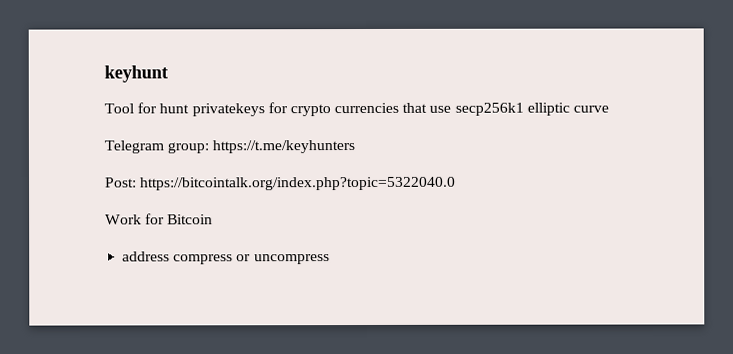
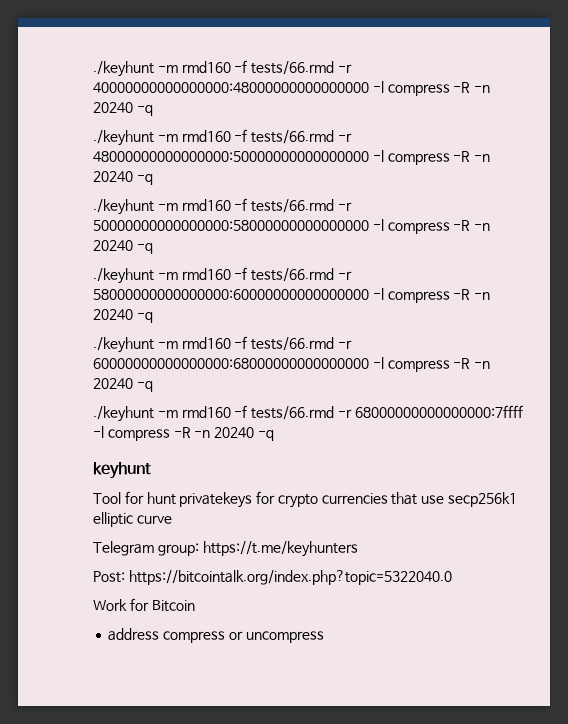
(104, 74) none -> [93,60,352,77] [93,81,491,96] [93,102,153,116] [93,129,352,146] [93,150,491,165] [93,171,153,185] [93,198,352,215] [93,219,491,234] [93,240,153,254] [93,267,352,284] [93,288,491,303] [93,309,153,323] [93,336,352,353] [93,357,491,372] [93,378,153,392] [93,405,523,422] [93,426,274,441] ./keyhunt -m rmd160 -f tests/66.rmd -r 40000000000000000:48000000000000000 -l compress -R -n 20240 -q // ./keyhunt -m rmd160 -f tests/66.rmd -r 48000000000000000:50000000000000000 -l compress -R -n 20240 -q // ./keyhunt -m rmd160 -f tests/66.rmd -r 50000000000000000:58000000000000000 -l compress -R -n 20240 -q // ./keyhunt -m rmd160 -f tests/66.rmd -r 58000000000000000:60000000000000000 -l compress -R -n 20240 -q // ./keyhunt -m rmd160 -f tests/66.rmd -r 60000000000000000:68000000000000000 -l compress -R -n 20240 -q // ./keyhunt -m rmd160 -f tests/66.rmd -r 68000000000000000:7ffff -l compress -R -n 20240 -q //

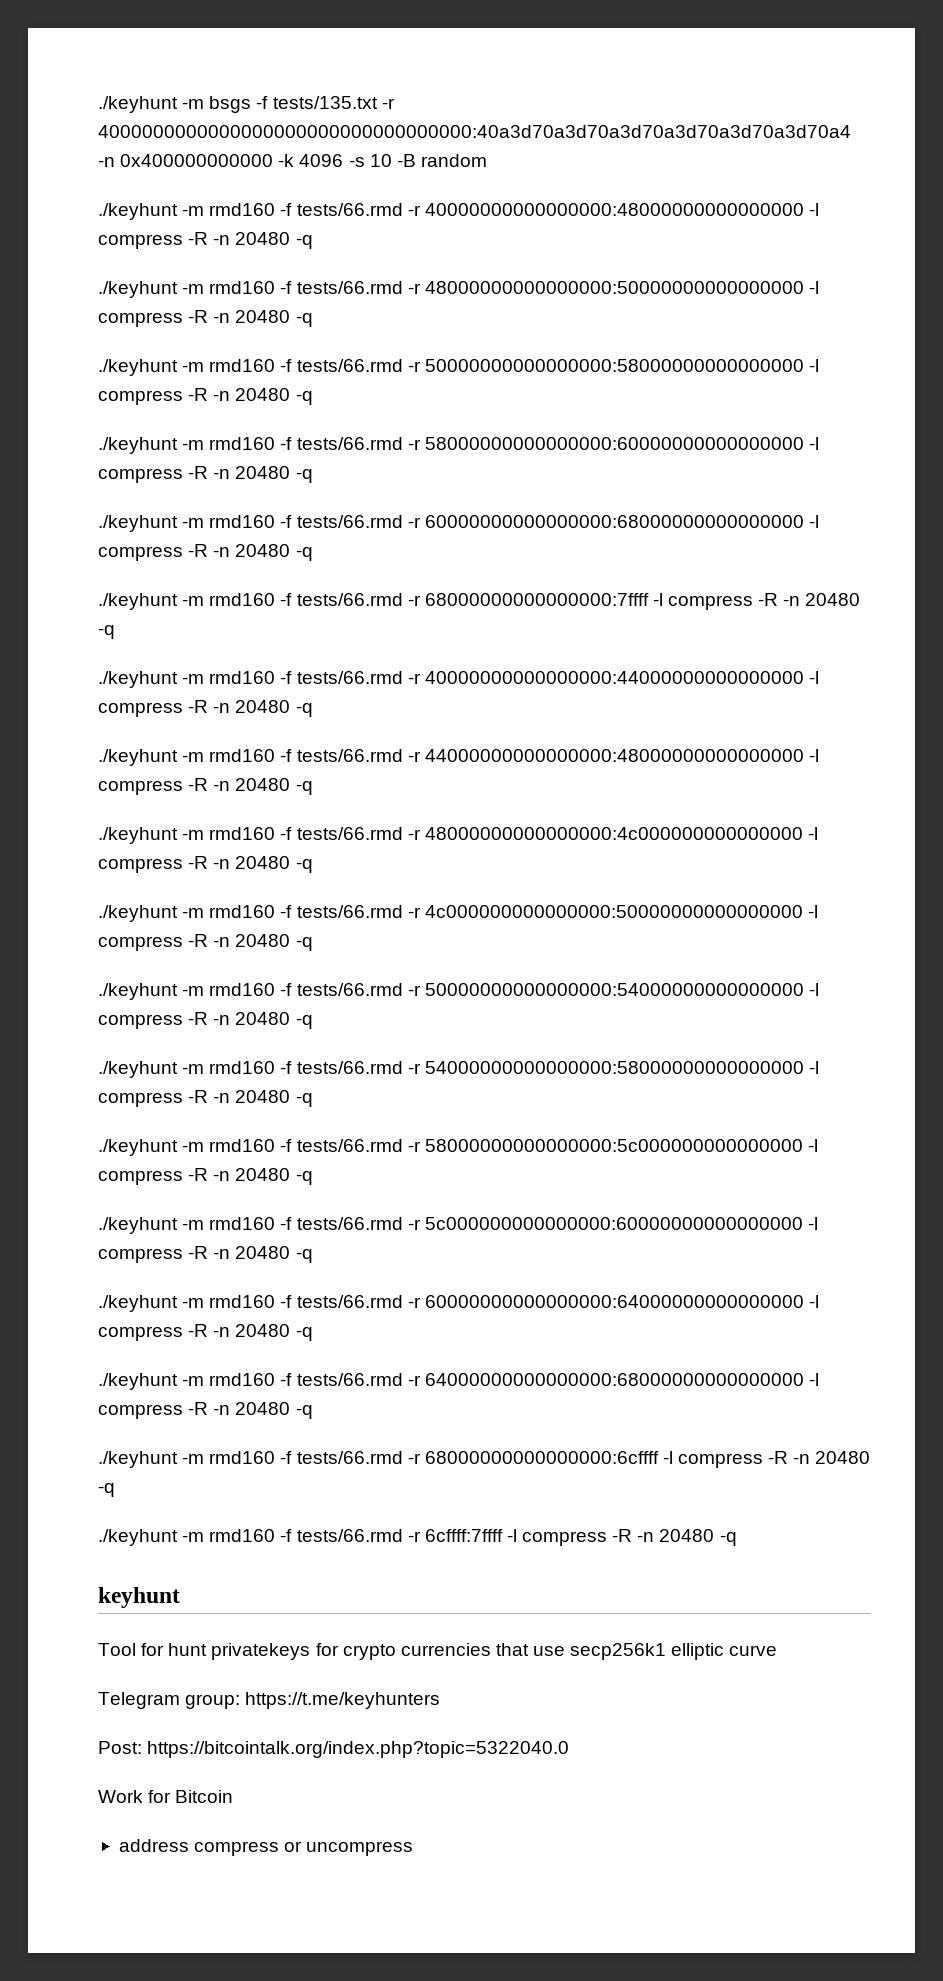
[93,61,178,77] ./keyhunt -m -> [98,96,395,113] [98,125,851,138] [98,154,487,167] [98,203,205,220] ./keyhunt -m bsgs -f tests/135.txt -r 4000000000000000000000000000000000:40a3d70a3d70a3d70a3d70a3d70a3d70a4 -n 0x400000000000 -k 4096 -s 10 -B random // ./keyhunt -m
[93,102,133,113] 20240 -> [235,232,291,245] 20480
[93,171,133,182] 20240 -> [235,310,291,323] 20480
[93,240,133,251] 20240 -> [235,388,291,401] 20480
[93,309,133,320] 20240 -> [235,466,291,479] 20480
[93,378,133,389] 20240 -> [235,544,291,557] 20480
[214,427,255,438] 20240 -> [805,593,861,606] [98,625,115,639] [98,671,819,688] [98,700,313,717] [98,749,819,766] [98,778,313,795] [98,827,818,844] [98,856,313,873] [98,905,818,922] [98,934,313,951] [98,983,819,1000] [98,1012,313,1029] [98,1061,819,1078] [98,1090,313,1107] [98,1139,818,1156] [98,1168,313,1185] [98,1217,818,1234] [98,1246,313,1263] [98,1295,819,1312] [98,1324,313,1341] [98,1373,819,1390] [98,1402,313,1419] [98,1451,871,1468] [98,1483,115,1497] [98,1529,715,1546] 20480 -q // ./keyhunt -m rmd160 -f tests/66.rmd -r 40000000000000000:44000000000000000 -l compress -R -n 20480 -q // ./keyhunt -m rmd160 -f tests/66.rmd -r 44000000000000000:48000000000000000 -l compress -R -n 20480 -q // ./keyhunt -m rmd160 -f tests/66.rmd -r 48000000000000000:4c000000000000000 -l compress -R -n 20480 -q // ./keyhunt -m rmd160 -f tests/66.rmd -r 4c000000000000000:50000000000000000 -l compress -R -n 20480 -q // ./keyhunt -m rmd160 -f tests/66.rmd -r 50000000000000000:54000000000000000 -l compress -R -n 20480 -q // ./keyhunt -m rmd160 -f tests/66.rmd -r 54000000000000000:58000000000000000 -l compress -R -n 20480 -q // ./keyhunt -m rmd160 -f tests/66.rmd -r 58000000000000000:5c000000000000000 -l compress -R -n 20480 -q // ./keyhunt -m rmd160 -f tests/66.rmd -r 5c000000000000000:60000000000000000 -l compress -R -n 20480 -q // ./keyhunt -m rmd160 -f tests/66.rmd -r 60000000000000000:64000000000000000 -l compress -R -n 20480 -q // ./keyhunt -m rmd160 -f tests/66.rmd -r 64000000000000000:68000000000000000 -l compress -R -n 20480 -q // ./keyhunt -m rmd160 -f tests/66.rmd -r 68000000000000000:6cffff -l compress -R -n 20480 -q // ./keyhunt -m rmd160 -f tests/66.rmd -r 6cffff:7ffff -l compress -R -n 20480

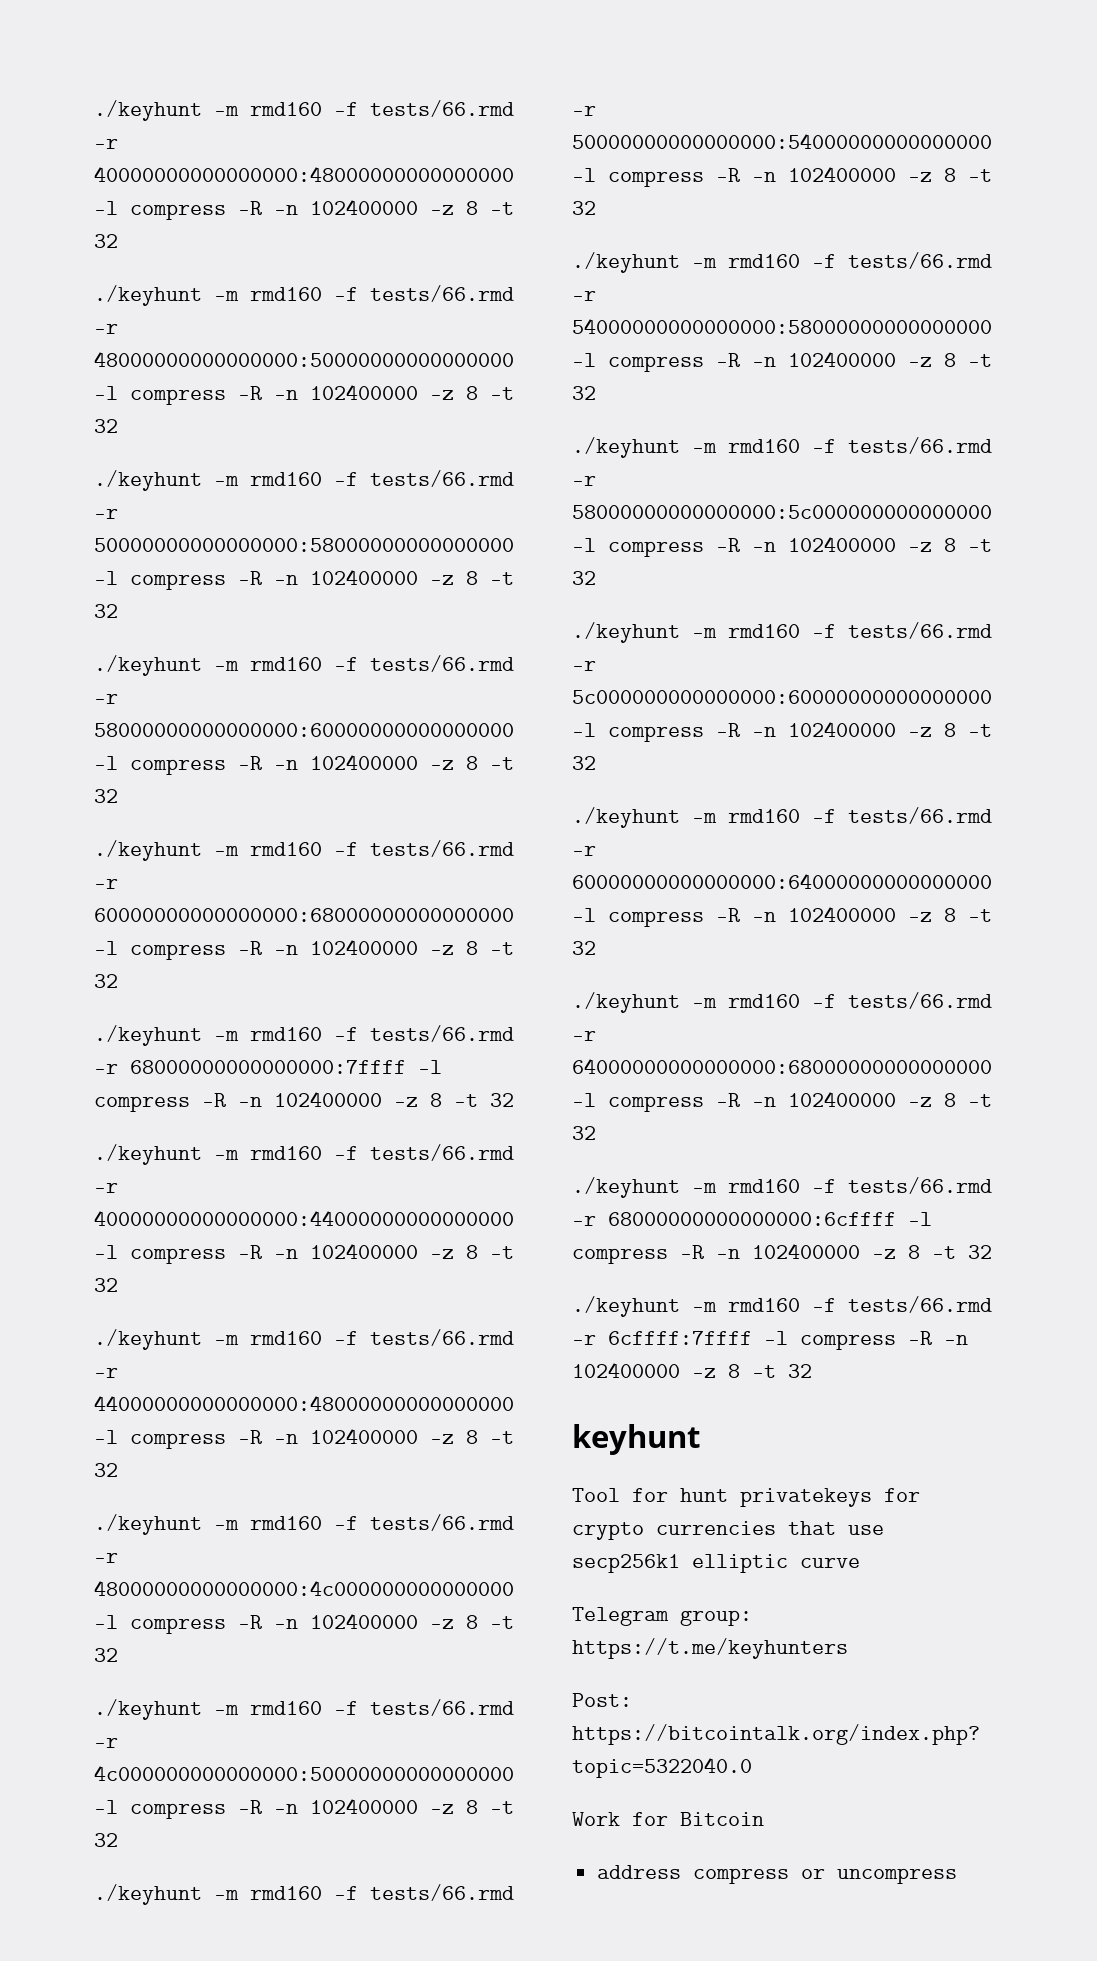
[98,96,395,113] [98,125,851,138] [98,154,487,167] [98,203,205,220] ./keyhunt -m bsgs -f tests/135.txt -r 4000000000000000000000000000000000:40a3d70a3d70a3d70a3d70a3d70a3d70a4 -n 0x400000000000 -k 4096 -s 10 -B random // ./keyhunt -m -> [94,100,239,121] ./keyhunt -m
[235,232,313,249] 20480 -q -> [310,199,514,215] [94,234,118,248] 102400000 -z 8 -t 32
[235,310,313,327] 20480 -q -> [310,384,514,400] [94,419,118,433] 102400000 -z 8 -t 32
[235,388,313,405] 20480 -q -> [310,569,514,585] [94,604,118,618] 102400000 -z 8 -t 32
[235,466,313,483] 20480 -q -> [310,754,514,770] [94,789,118,803] 102400000 -z 8 -t 32
[235,544,313,561] 20480 -q -> [310,939,514,955] [94,974,118,988] 102400000 -z 8 -t 32
[805,593,861,606] [98,625,115,639] 20480 -q -> [274,1091,514,1107] 102400000 -z 8 -t 32
[235,700,313,717] 20480 -q -> [310,1243,514,1259] [94,1278,118,1292] 102400000 -z 8 -t 32
[235,778,313,795] 20480 -q -> [310,1428,514,1444] [94,1463,118,1477] 102400000 -z 8 -t 32
[235,856,313,873] 20480 -q -> [310,1613,514,1629] [94,1648,118,1662] 102400000 -z 8 -t 32
[235,934,313,951] 20480 -q -> [310,1798,514,1814] [94,1833,118,1847] 102400000 -z 8 -t 32
[235,1012,313,1029] 20480 -q -> [788,166,992,182] [572,201,596,215] 102400000 -z 8 -t 32
[235,1090,313,1107] 20480 -q -> [788,351,992,367] [572,386,596,400] 102400000 -z 8 -t 32
[235,1168,313,1185] 20480 -q -> [788,536,992,552] [572,571,596,585] 102400000 -z 8 -t 32
[235,1246,313,1263] 20480 -q -> [788,721,992,737] [572,756,596,770] 102400000 -z 8 -t 32
[235,1324,313,1341] 20480 -q -> [788,906,992,922] [572,941,596,955] 102400000 -z 8 -t 32
[235,1402,313,1419] 20480 -q -> [788,1091,992,1107] [572,1126,596,1140] 102400000 -z 8 -t 32
[815,1451,871,1464] [98,1483,115,1497] 20480 -q -> [752,1243,992,1259] 102400000 -z 8 -t 32
[659,1529,737,1546] 20480 -q -> [572,1362,812,1378] 102400000 -z 8 -t 32

